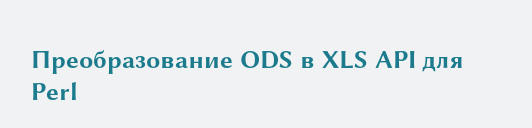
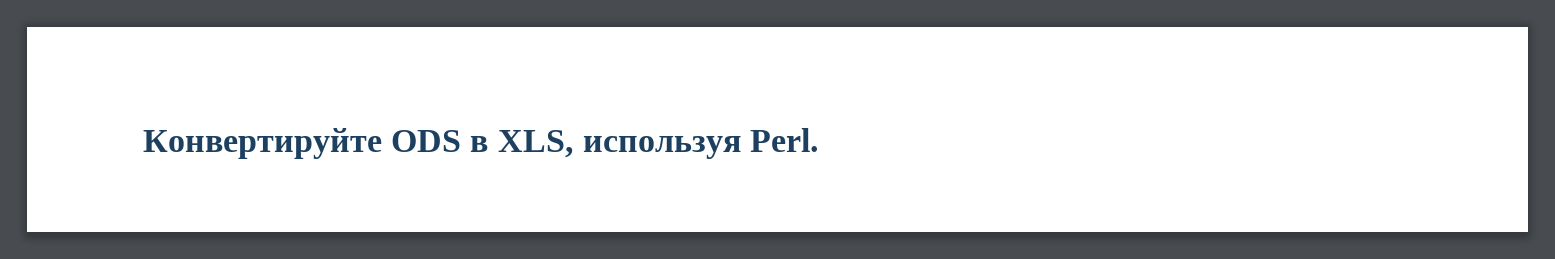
[31,50,233,74] Преобразование -> [143,128,382,159] Конвертируйте
[321,51,465,72] [31,82,78,100] XLS API для Perl -> [497,128,819,159] XLS, используя Perl.

